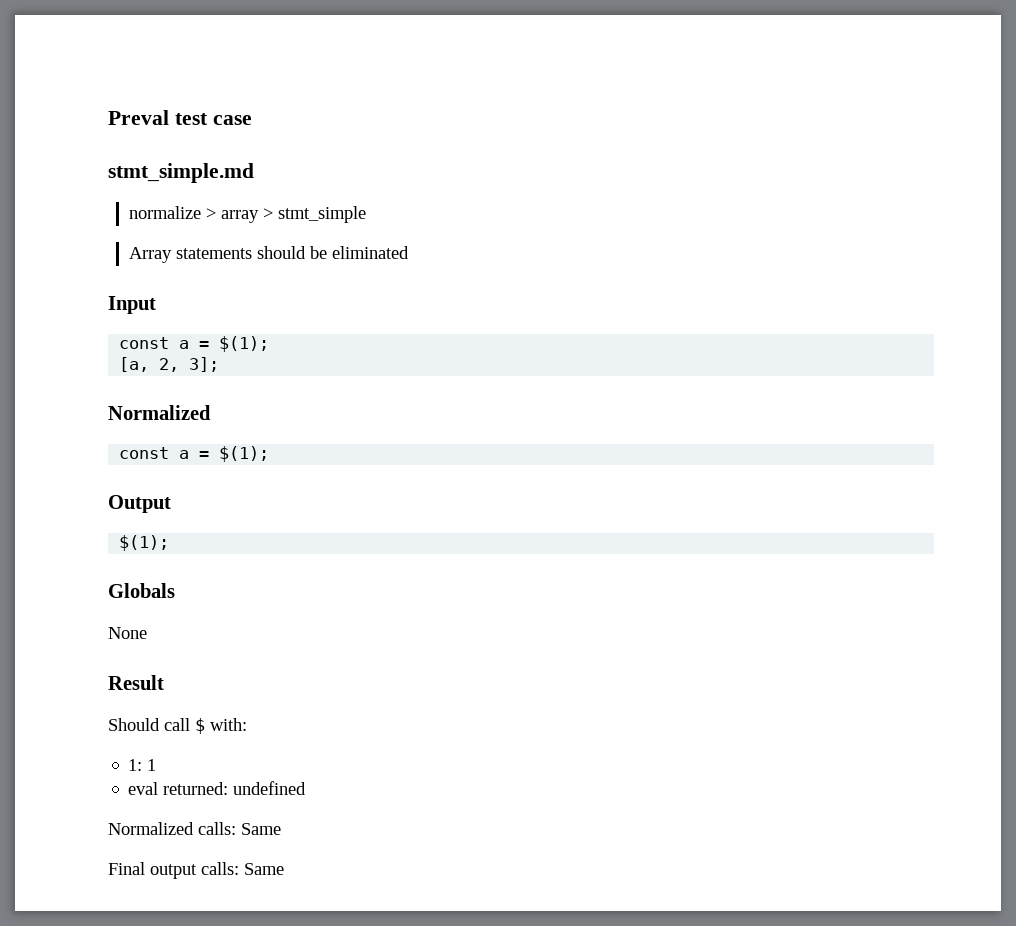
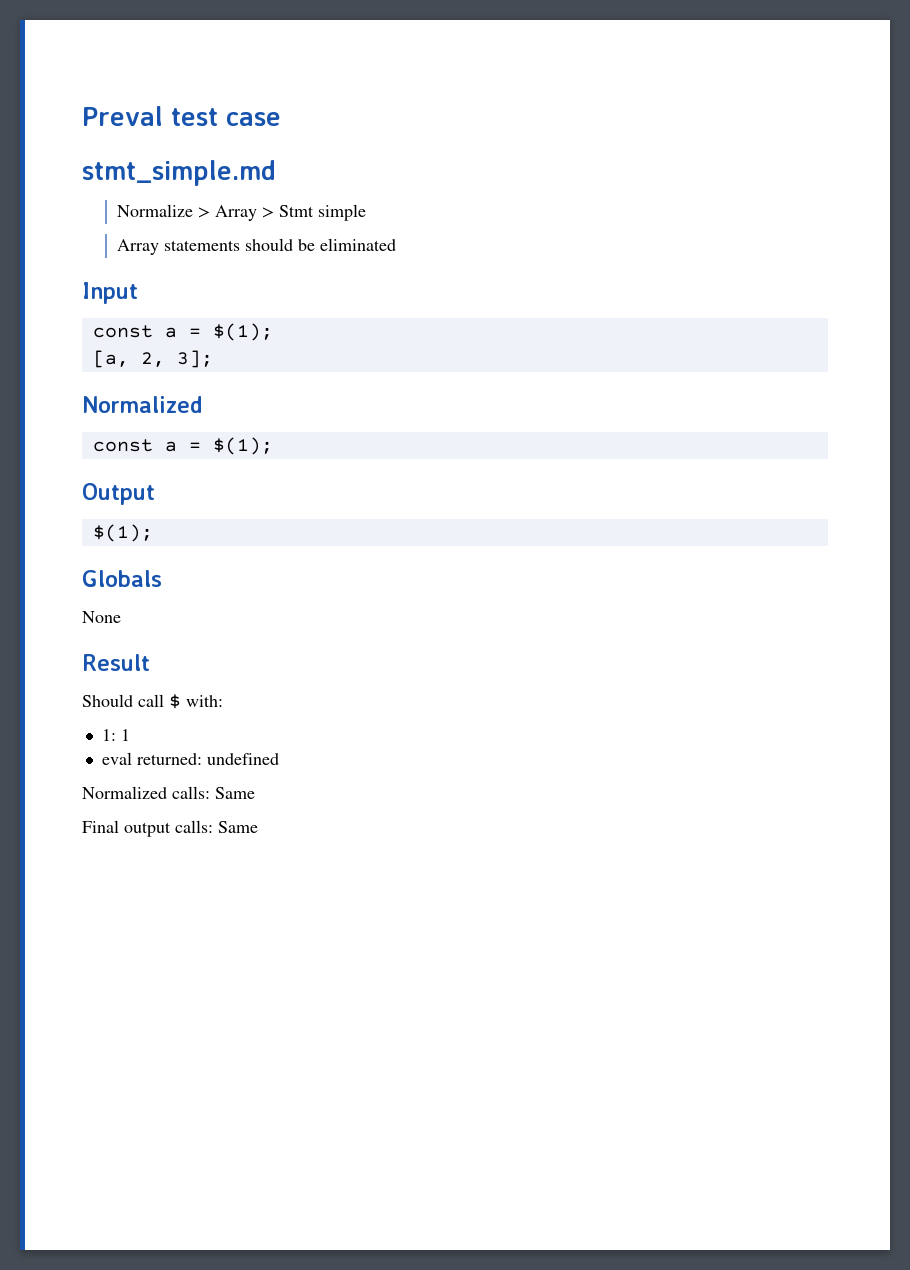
[129,206,367,223] normalize > array > stmt_simple -> [117,204,367,221] Normalize > Array > Stmt simple

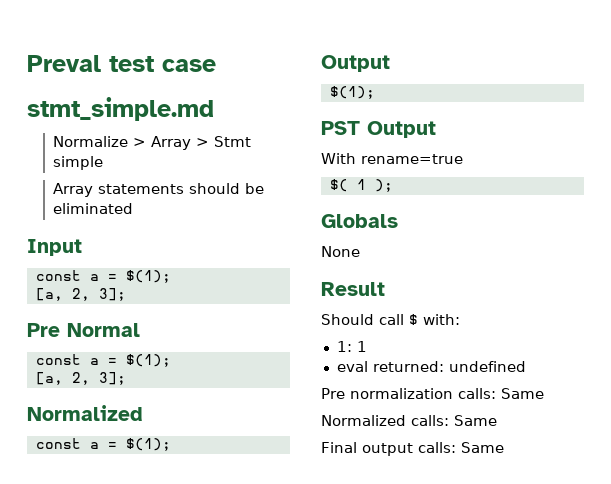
(213, 359) none -> [27,323,140,337] [35,354,171,367] [35,372,126,385] // Pre Normal // const a = $(1); // [a, 2, 3];
(153, 533) none -> [321,121,436,138] [321,153,463,164] [329,179,393,192] // PST Output // With rename=true // $( 1 );
(279, 759) none -> [321,388,544,399] // Pre normalization calls: Same

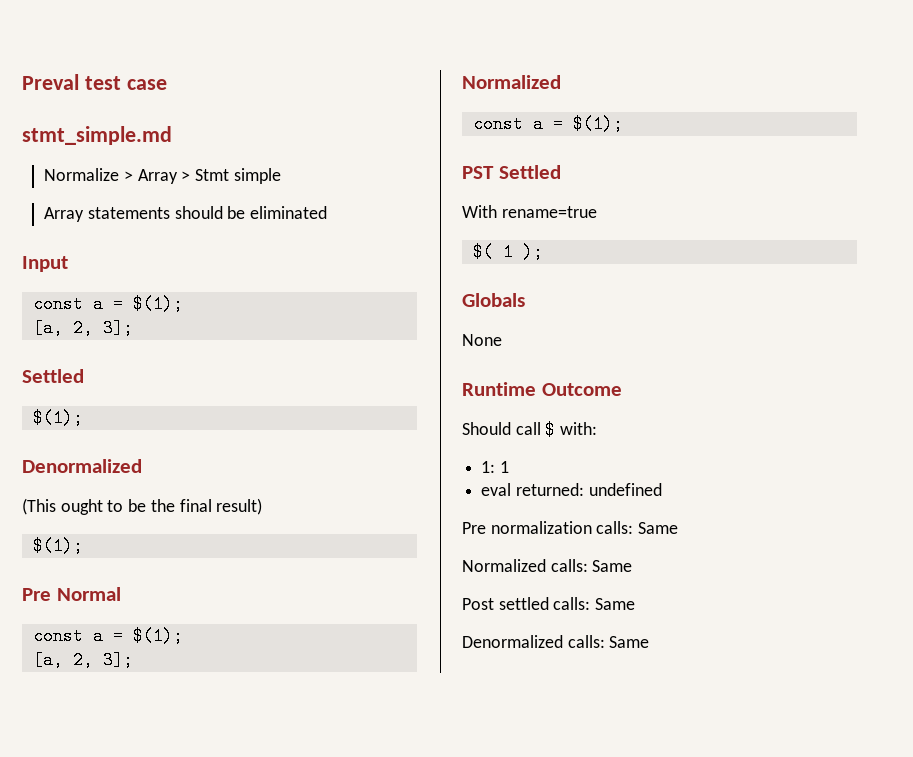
(126, 294) none -> [22,369,84,383] [32,409,83,427] [22,459,142,473] [22,498,263,515] [32,537,83,555] // Settled // $(1); // Denormalized // (This ought to be the final result) // $(1);
[321,55,390,72] [329,86,375,99] // Output // $(1); -> (623, 124) none
[367,121,436,138] Output -> [498,165,561,179] Settled
[321,282,385,296] Result -> [462,382,622,396] Runtime Outcome
[321,442,504,456] Final output calls: Same -> [462,597,636,610] [462,635,650,648] Post settled calls: Same // Denormalized calls: Same

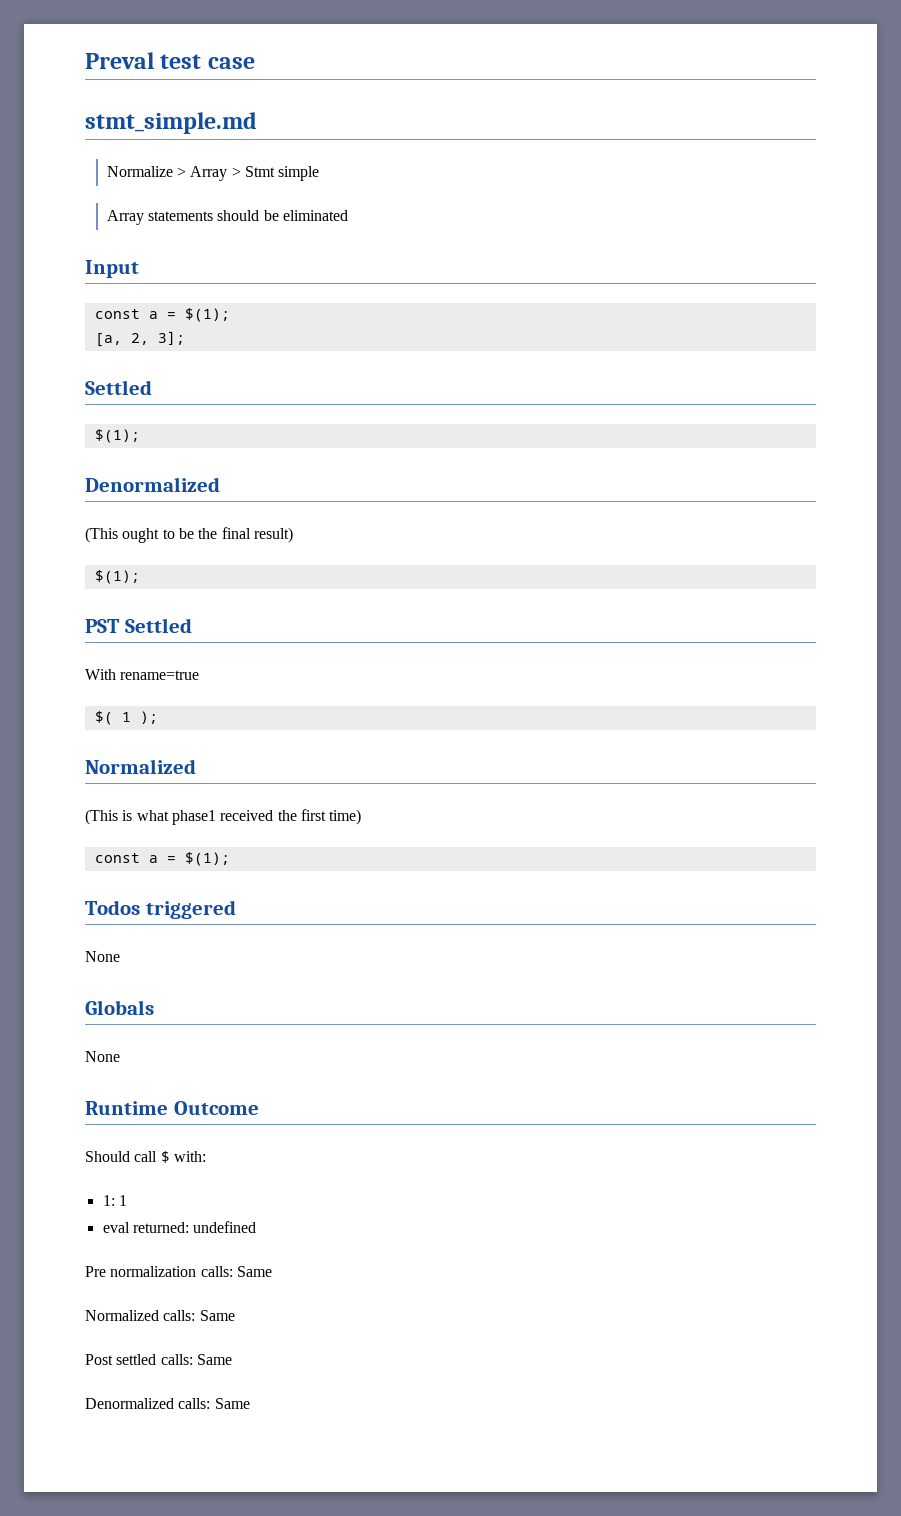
[22,587,121,601] [32,627,183,645] [32,651,133,669] [462,75,561,89] [472,115,623,133] // Pre Normal // const a = $(1); // [a, 2, 3]; // Normalized // const a = $(1); -> (140, 577) none
(543, 252) none -> [85,759,196,774] [85,809,362,825] [94,852,230,866] [85,900,236,919] [85,951,120,962] // Normalized // (This is what phase1 received the first time) // const a = $(1); // Todos triggered // None

